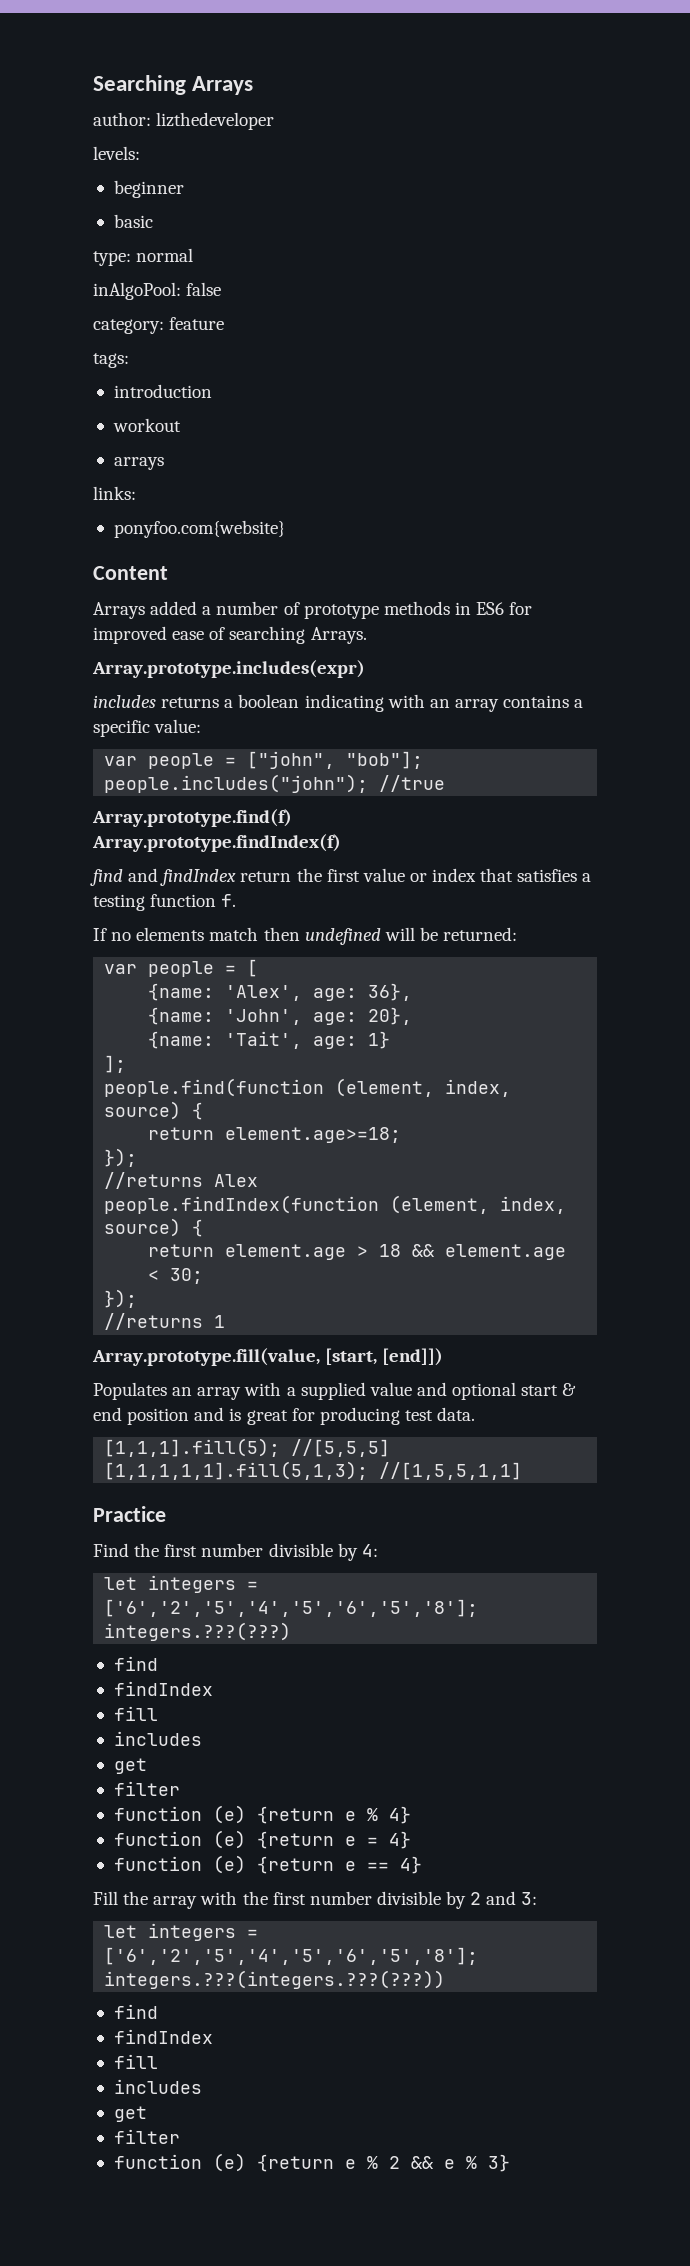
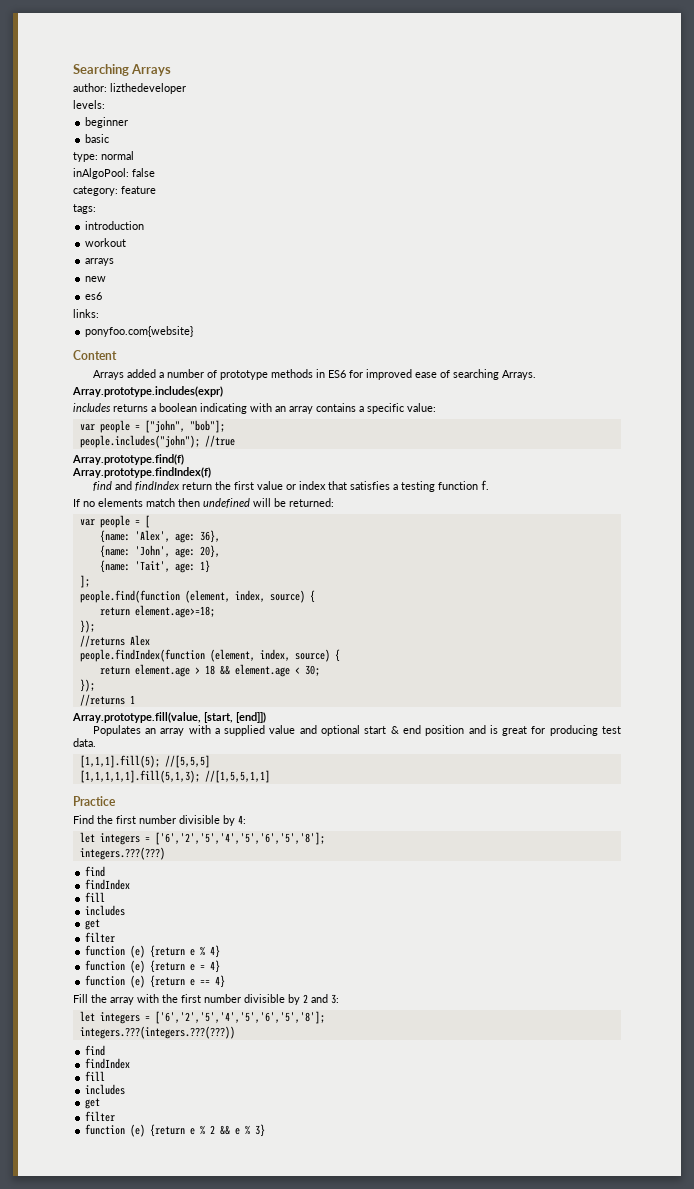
(164, 463) none -> [85,276,107,282] [85,292,103,300] // new // es6

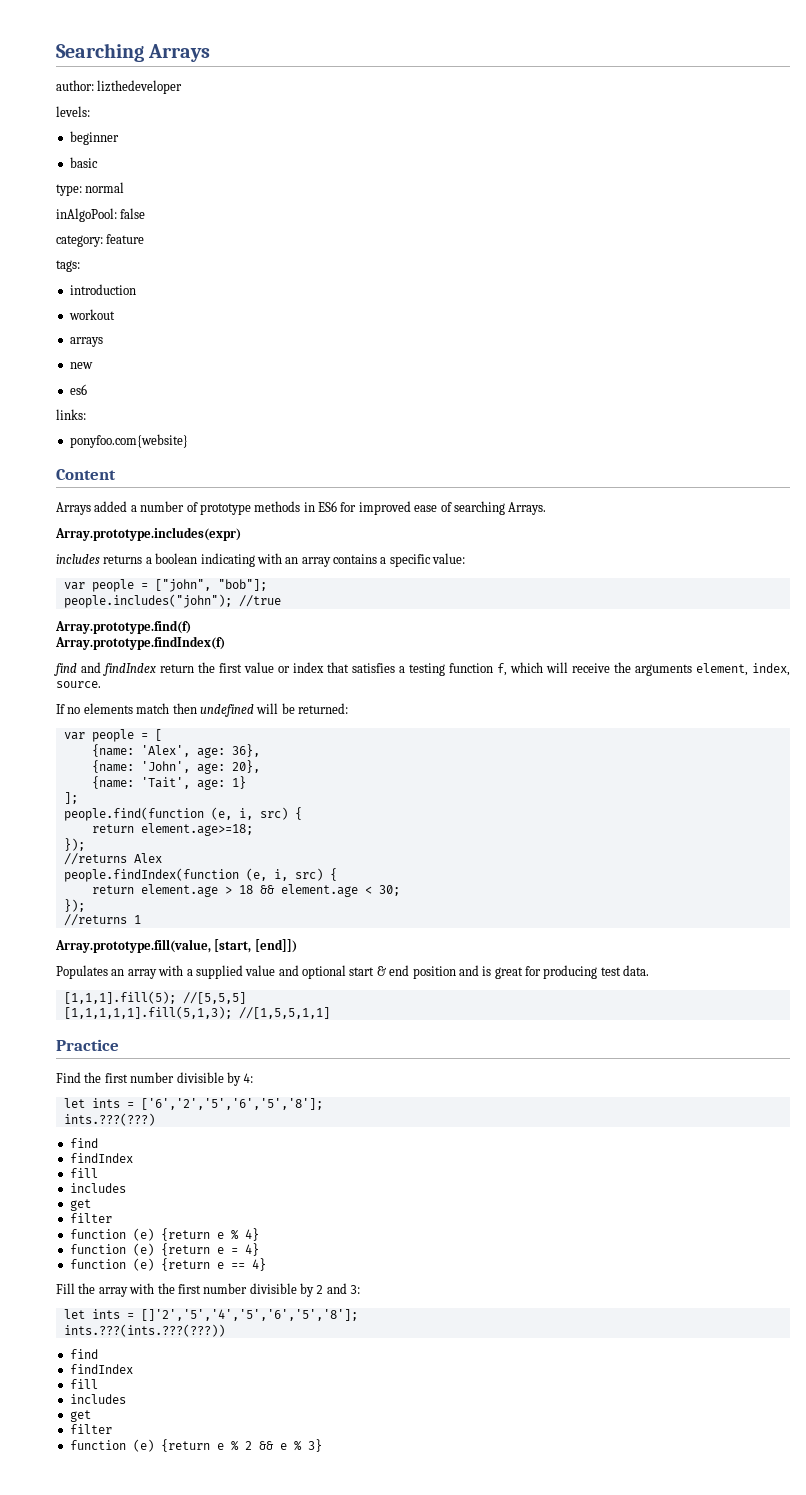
[480,480,489,490] f. -> [497,662,790,676] [56,681,101,688] f, which will receive the arguments element, index, source.
[184,590,305,603] (element, index, source) -> [210,807,288,820] (e, i, src)
[209,649,330,662] (element, index, source) -> [245,868,323,881] (e, i, src)
[99,832,325,845] [79,847,165,860] integers = ['6','2','5','4','5','6','5','8']; // integers.???(???) -> [91,1098,323,1110] [63,1113,155,1126] ints = ['6','2','5','6','5','8']; // ints.???(???)
[99,1011,325,1024] [79,1026,235,1039] integers = ['6','2','5','4','5','6','5','8']; // integers.???(integers.???(???)) -> [91,1309,358,1321] [63,1324,225,1337] ints = []'2','5','4','5','6','5','8']; // ints.???(ints.???(???))

